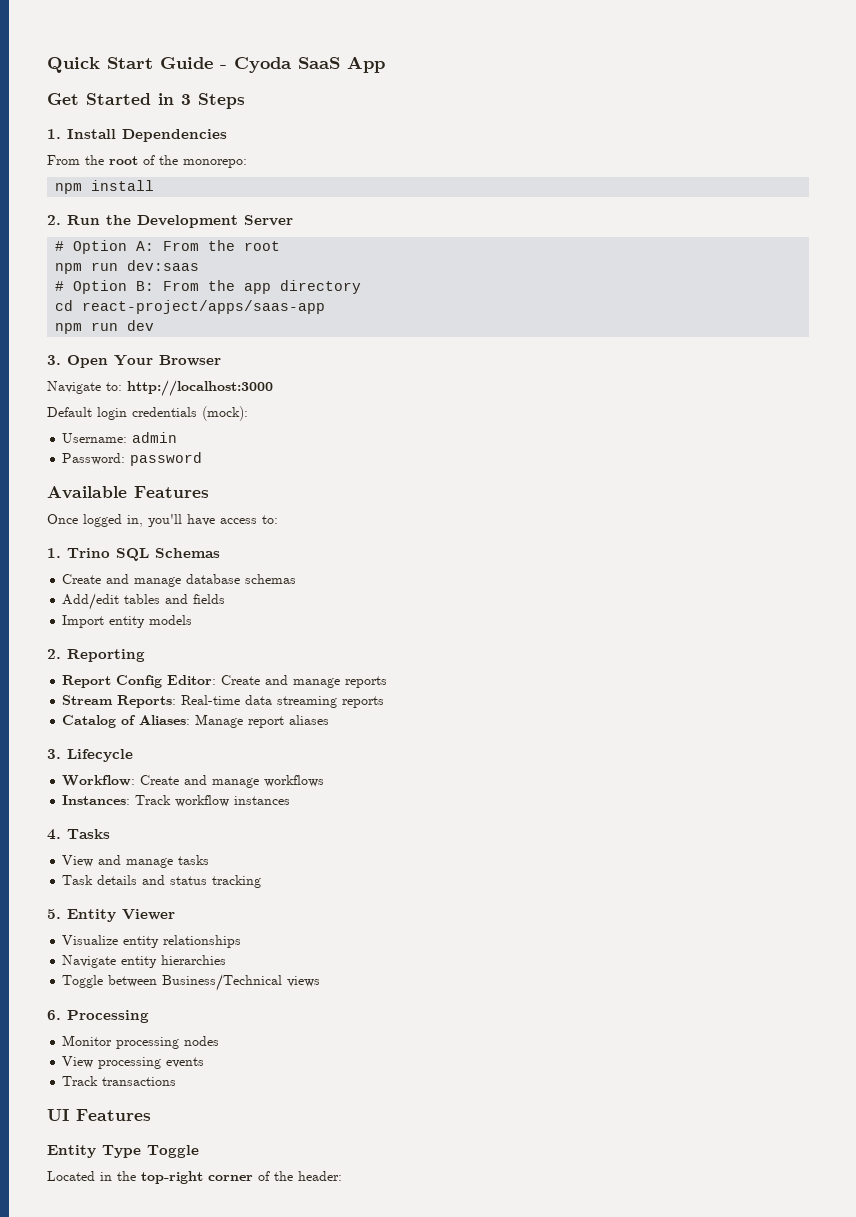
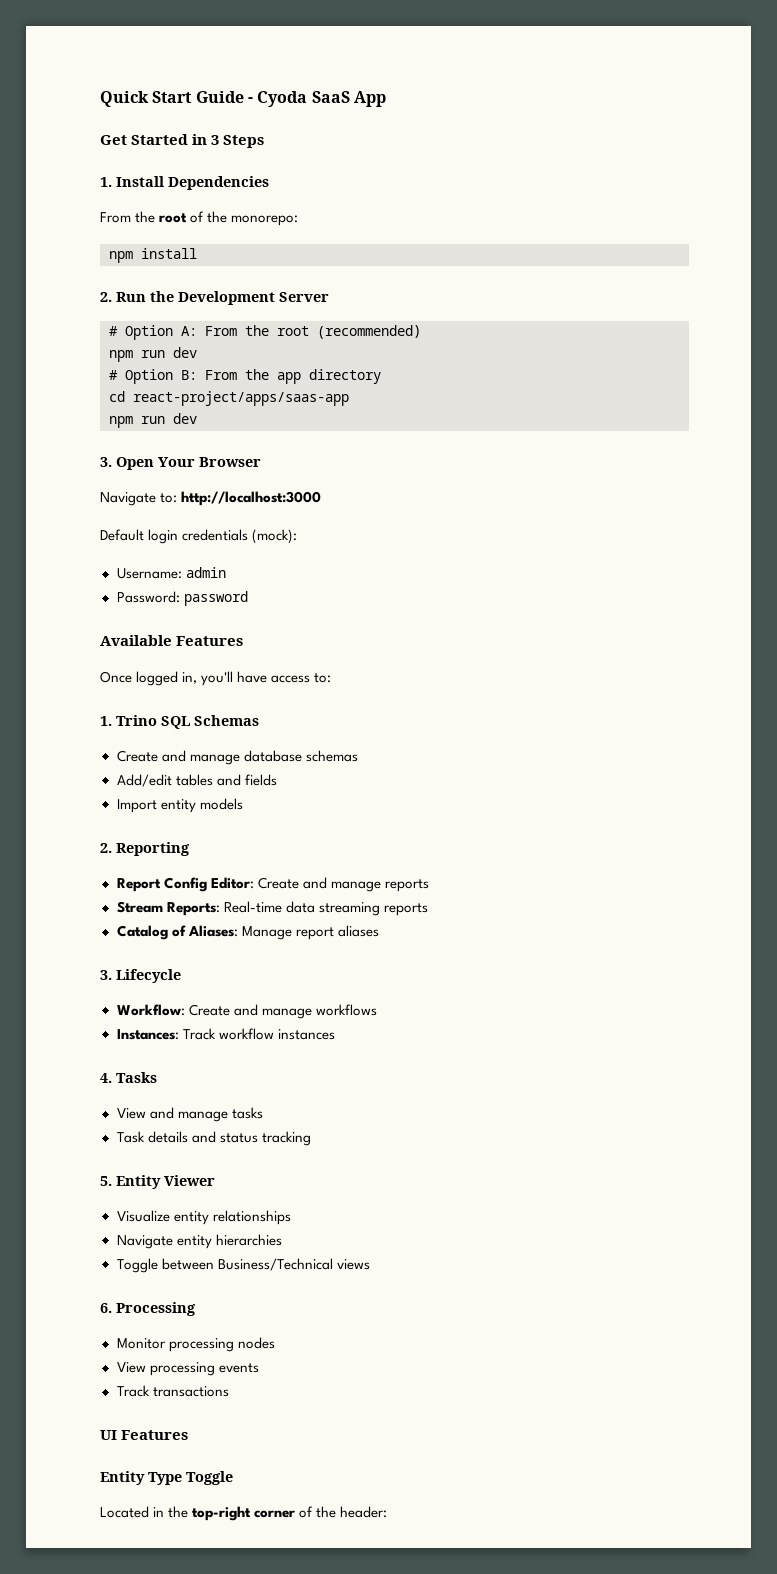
[55,260,200,274] // npm run dev:saas -> [317,325,421,339] [109,347,197,362] (recommended) // npm run dev

